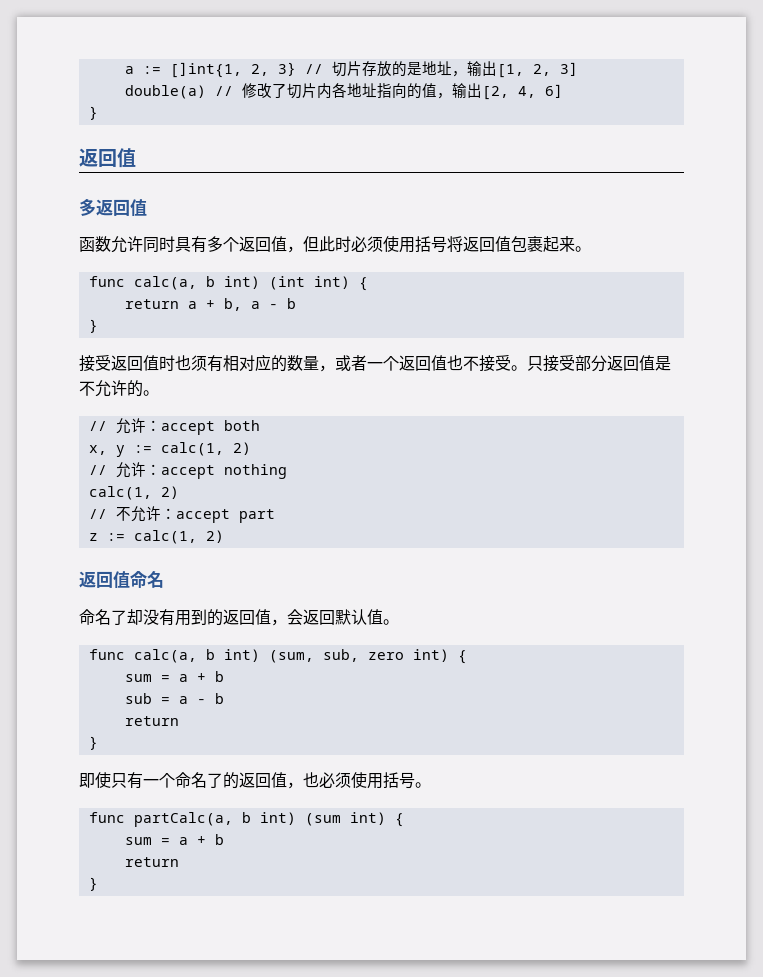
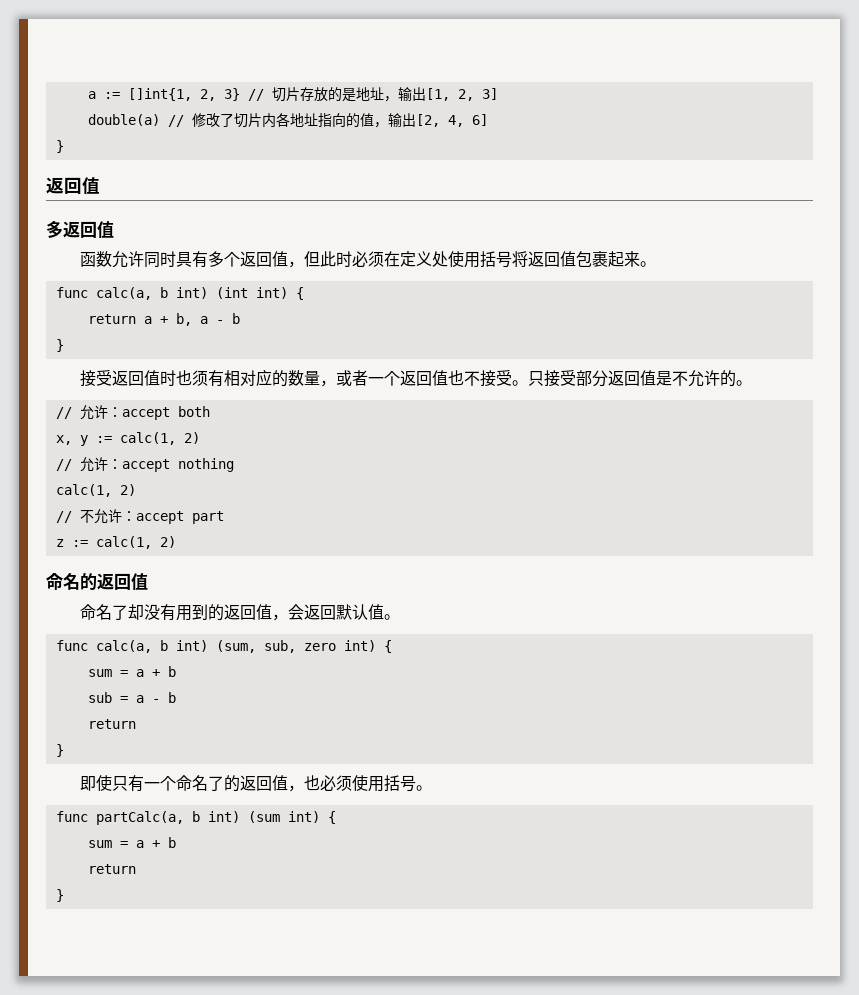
(383, 244) none -> [383,251,448,267] 在定义处
[79,571,164,589] 返回值命名 -> [46,573,148,591] 命名的返回值

